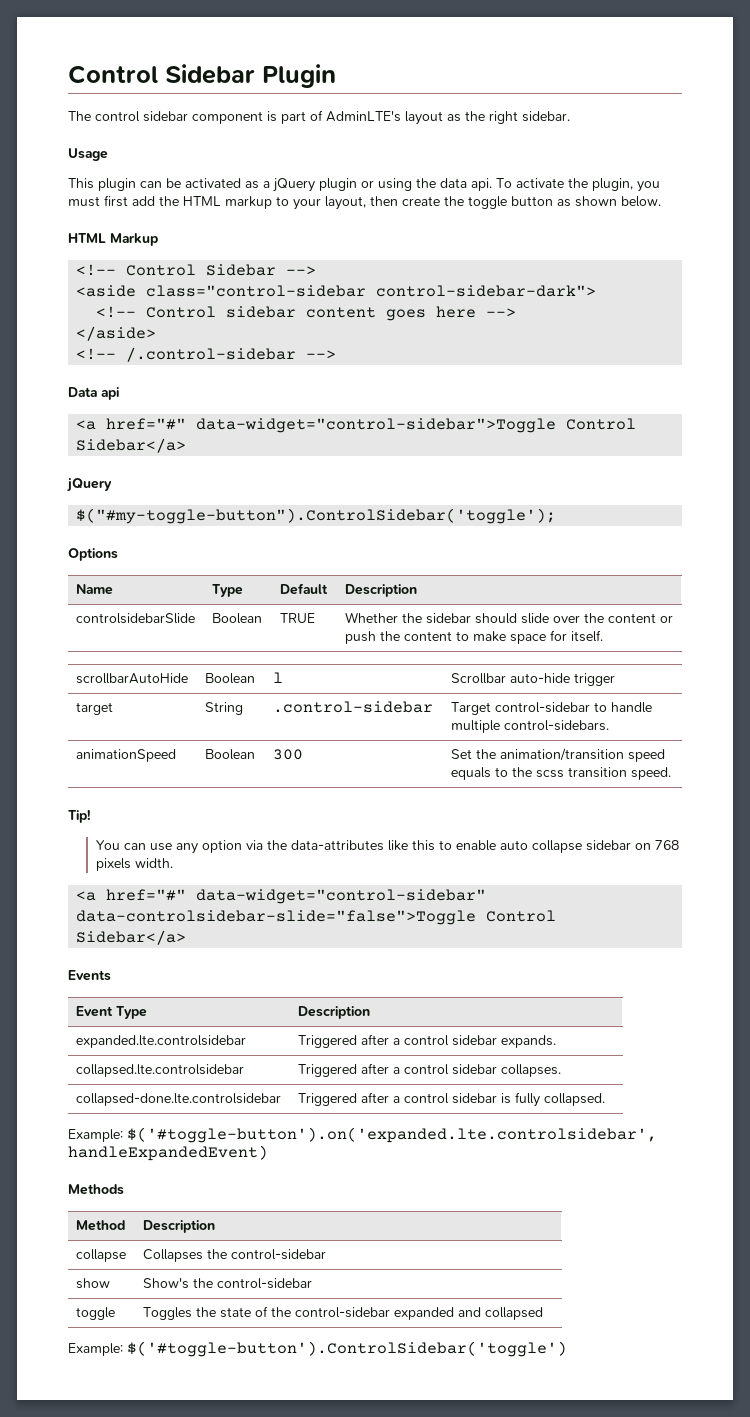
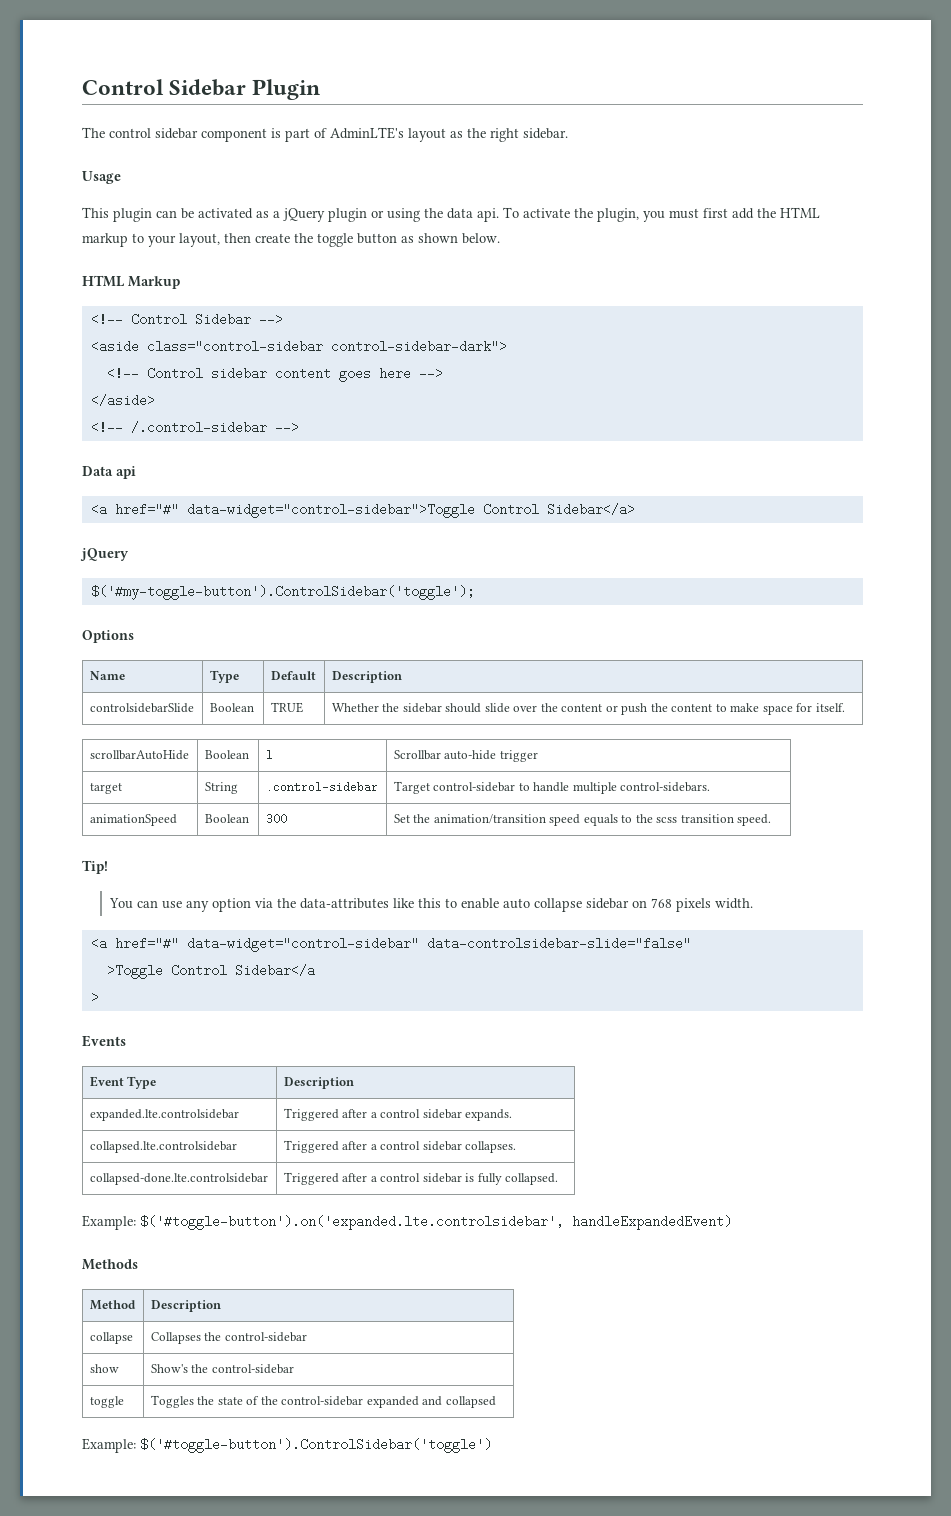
[76,508,557,524] $("#my-toggle-button").ControlSidebar('toggle'); -> [90,585,475,600] $('#my-toggle-button').ControlSidebar('toggle');
[76,910,557,925] [76,930,187,945] data-controlsidebar-slide="false">Toggle Control Sidebar</a> -> [426,937,691,950] [106,964,315,979] [90,991,99,1004] data-controlsidebar-slide="false" // >Toggle Control Sidebar</a // >

